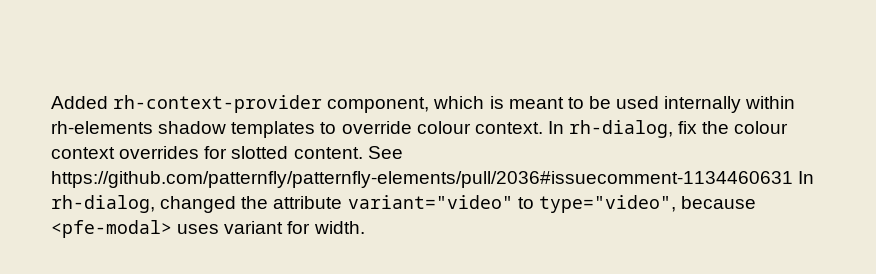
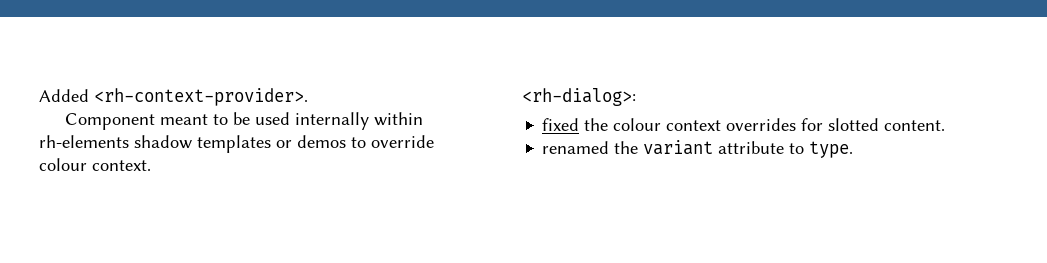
[113,95,504,113] rh-context-provider component, which is -> [94,88,308,106] [65,113,156,130] <rh-context-provider>. // Component
(316, 129) none -> [276,135,346,148] or demos
[547,120,698,138] In rh-dialog, fix -> [522,88,636,106] [542,118,580,131] // <rh-dialog>: // fixed
[367,146,403,159] [51,171,815,188] [51,195,756,213] [51,220,365,238] See https://github.com/patternfly/patternfly-elements/pull/2036#issuecomment-1134460631 In rh-dialog, changed the attribute variant="video" to type="video", because <pfe-modal> uses variant for width. -> [542,140,854,158] // renamed the variant attribute to type.

